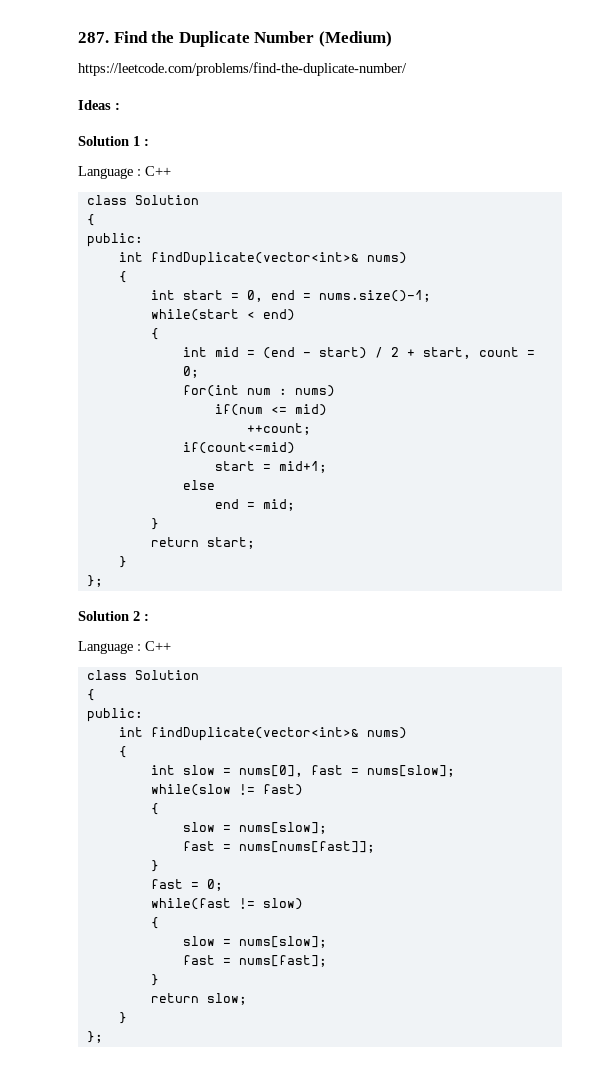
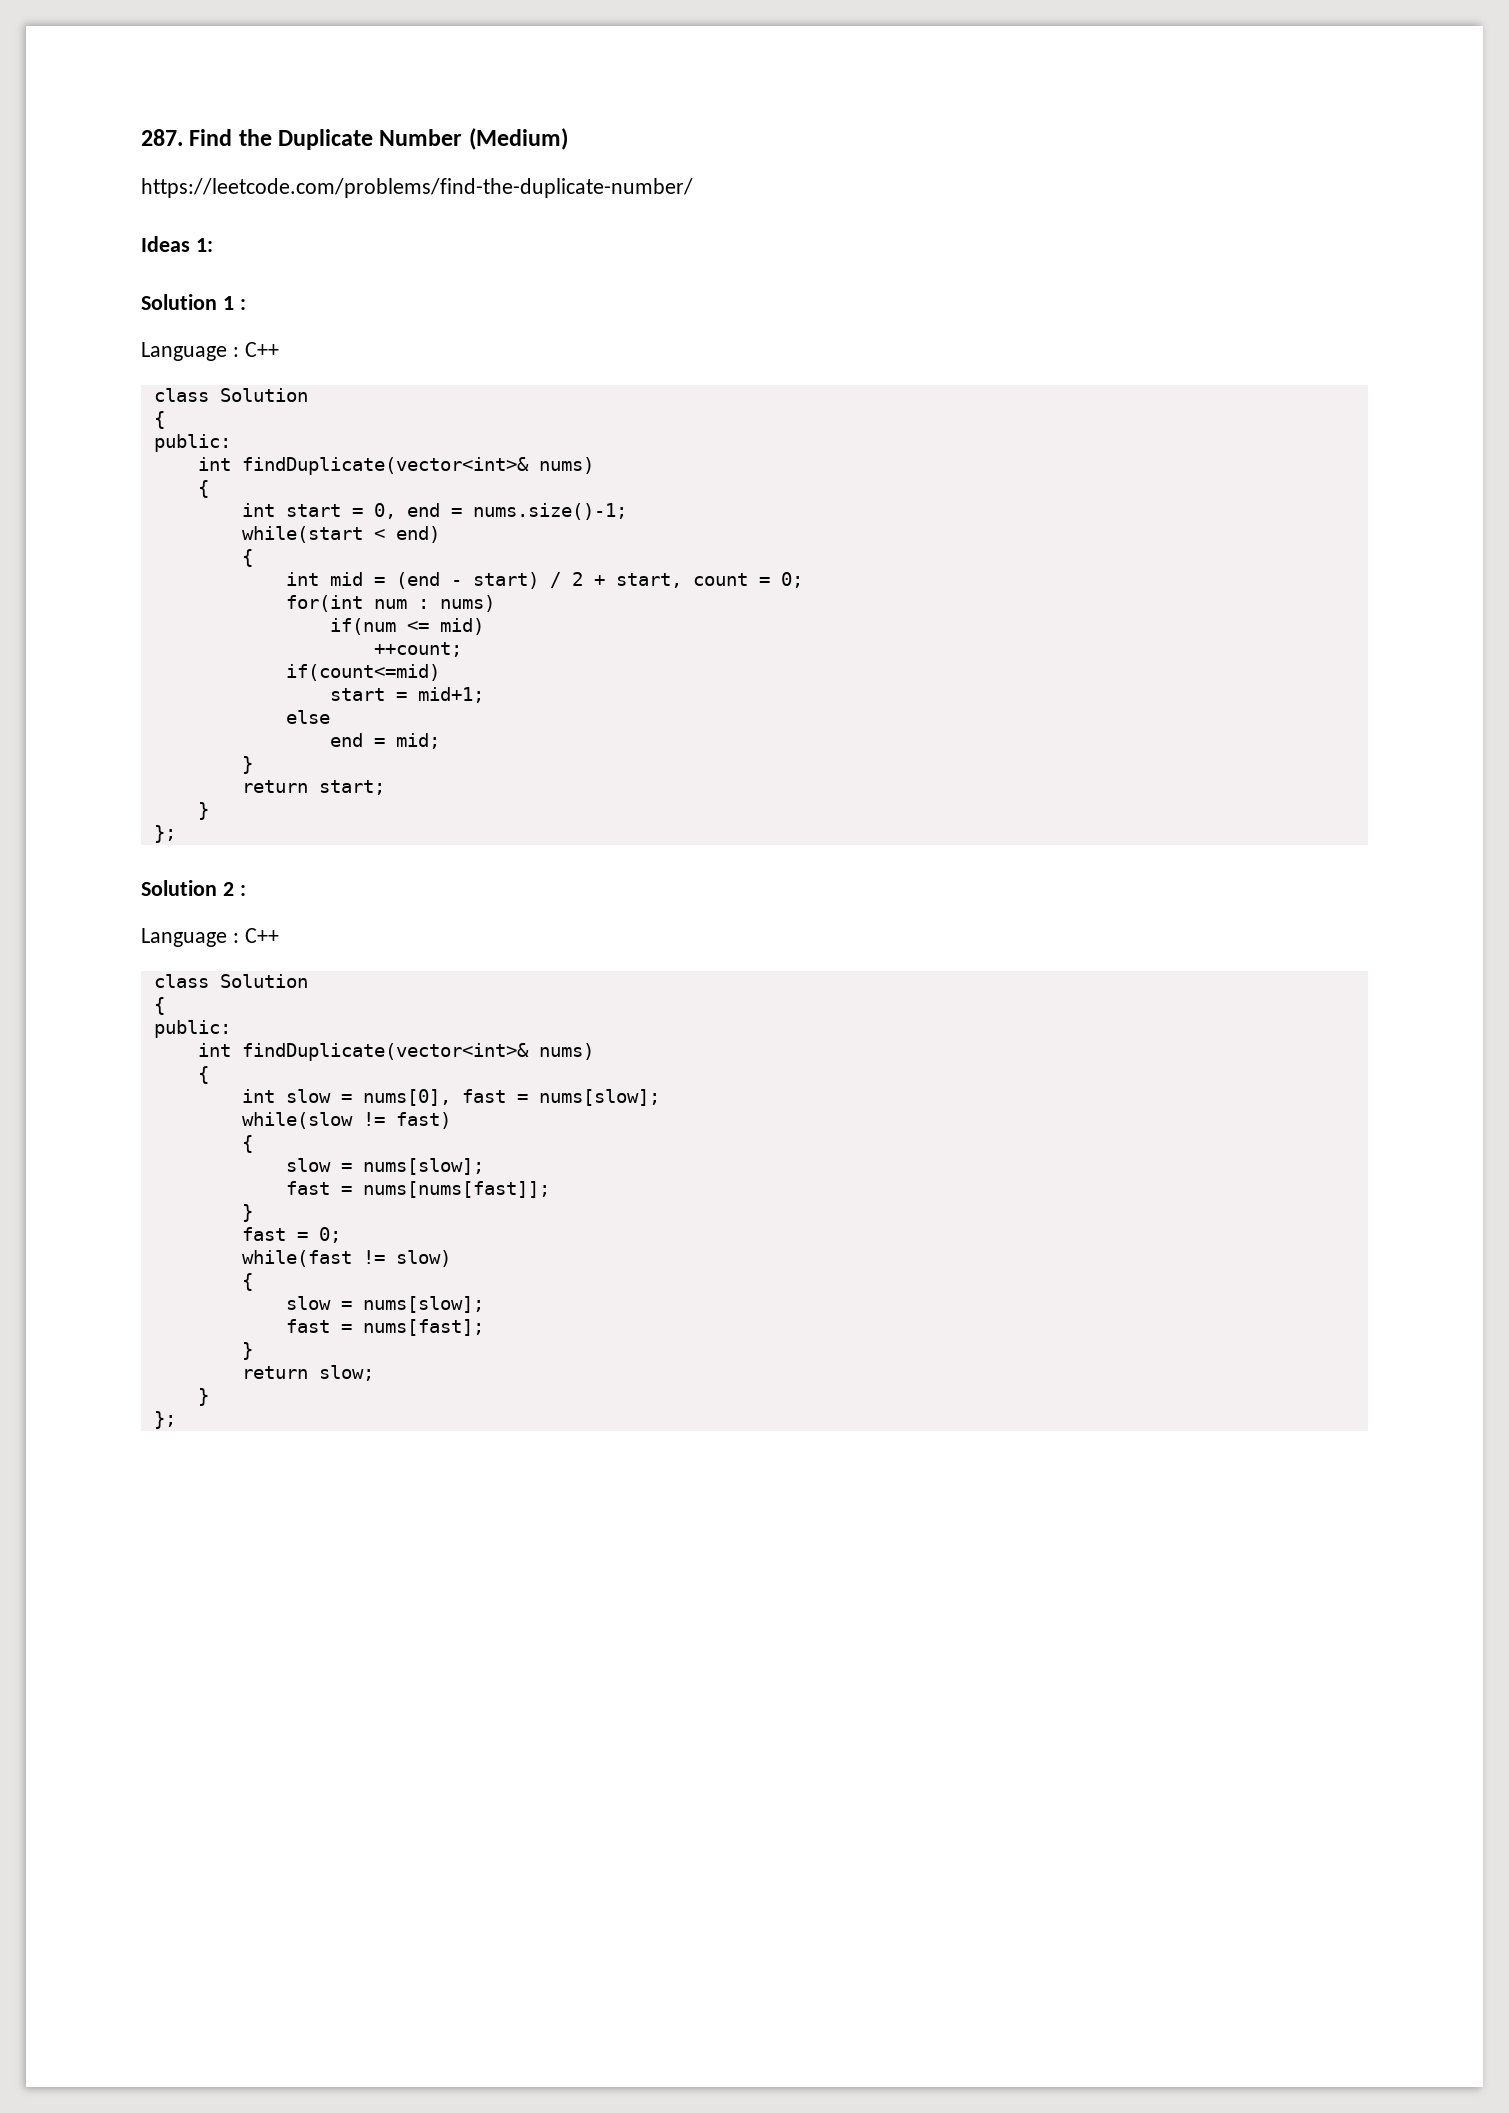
[115,103,120,110] : -> [195,238,213,252] 1:

